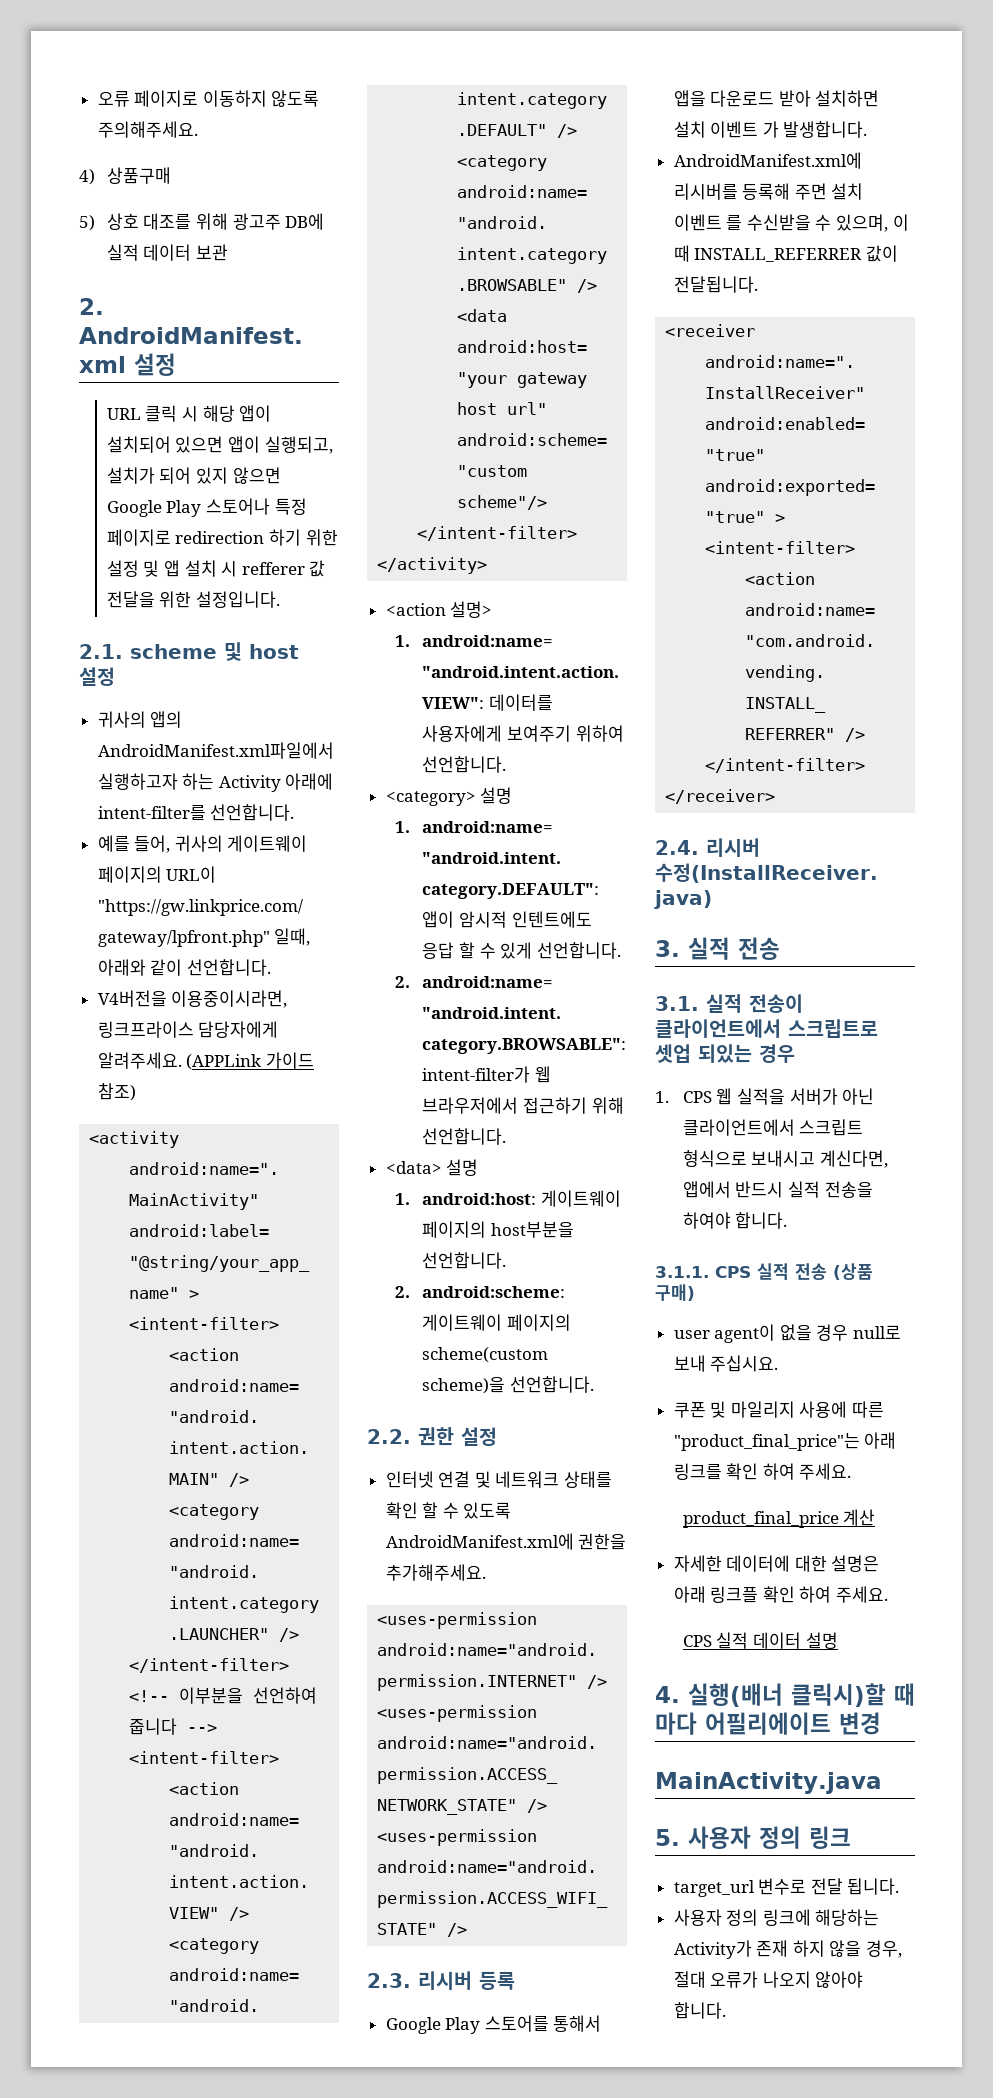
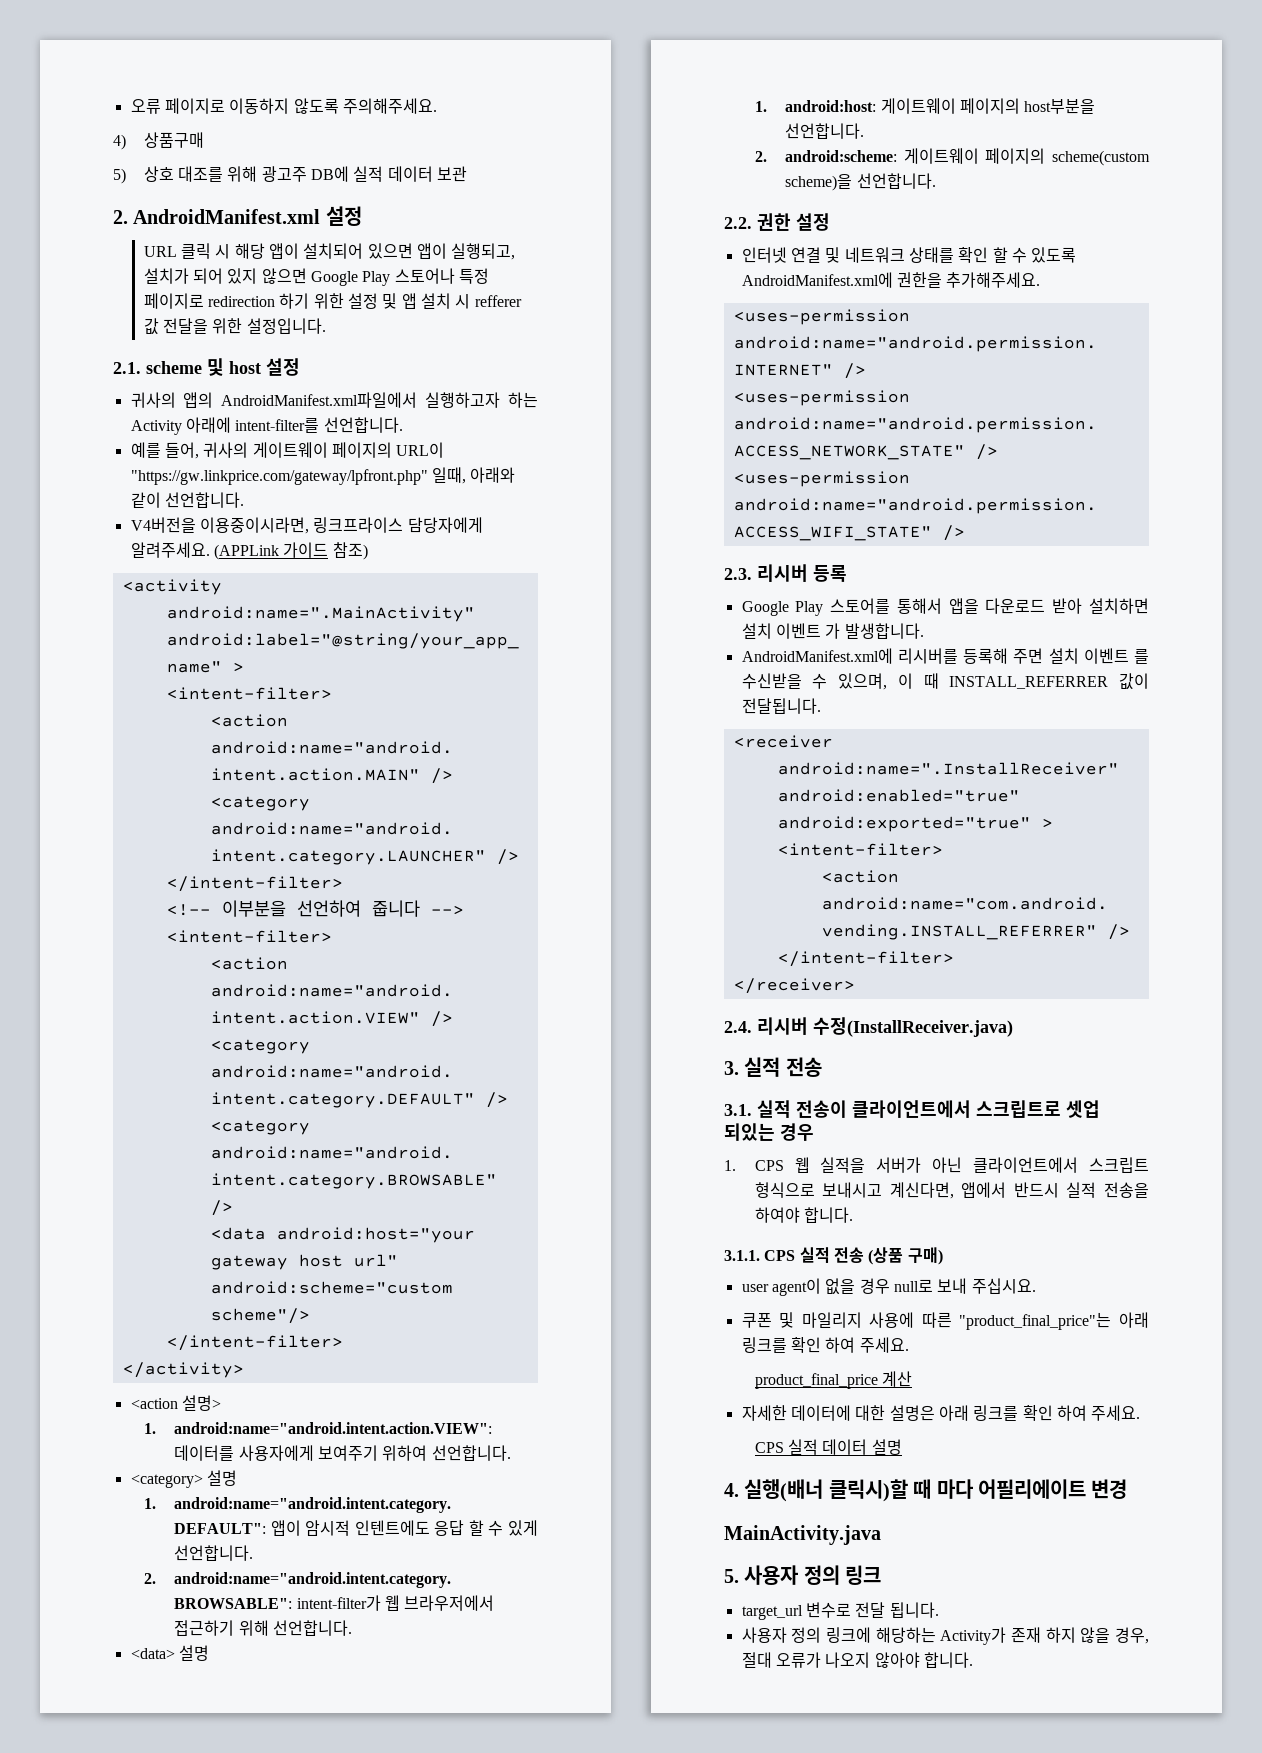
[710,1586,759,1603] 링크플 -> [973,1405,1019,1421] 링크를

